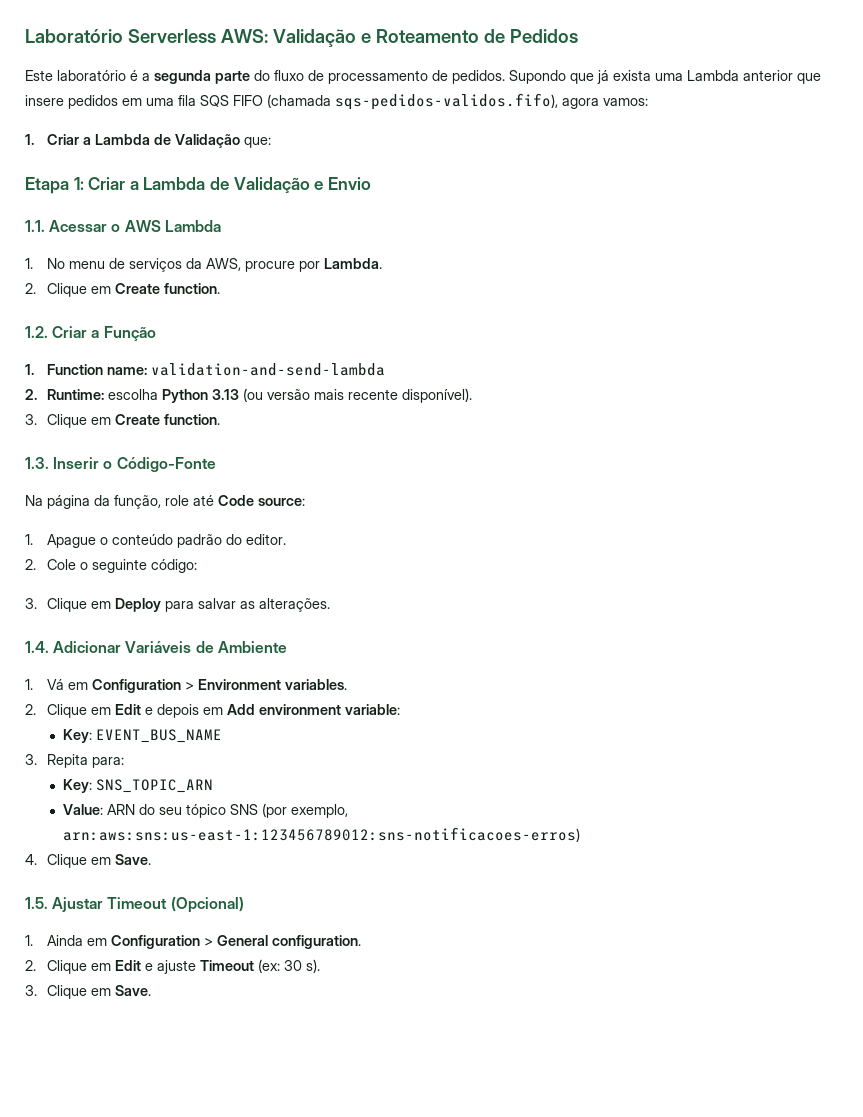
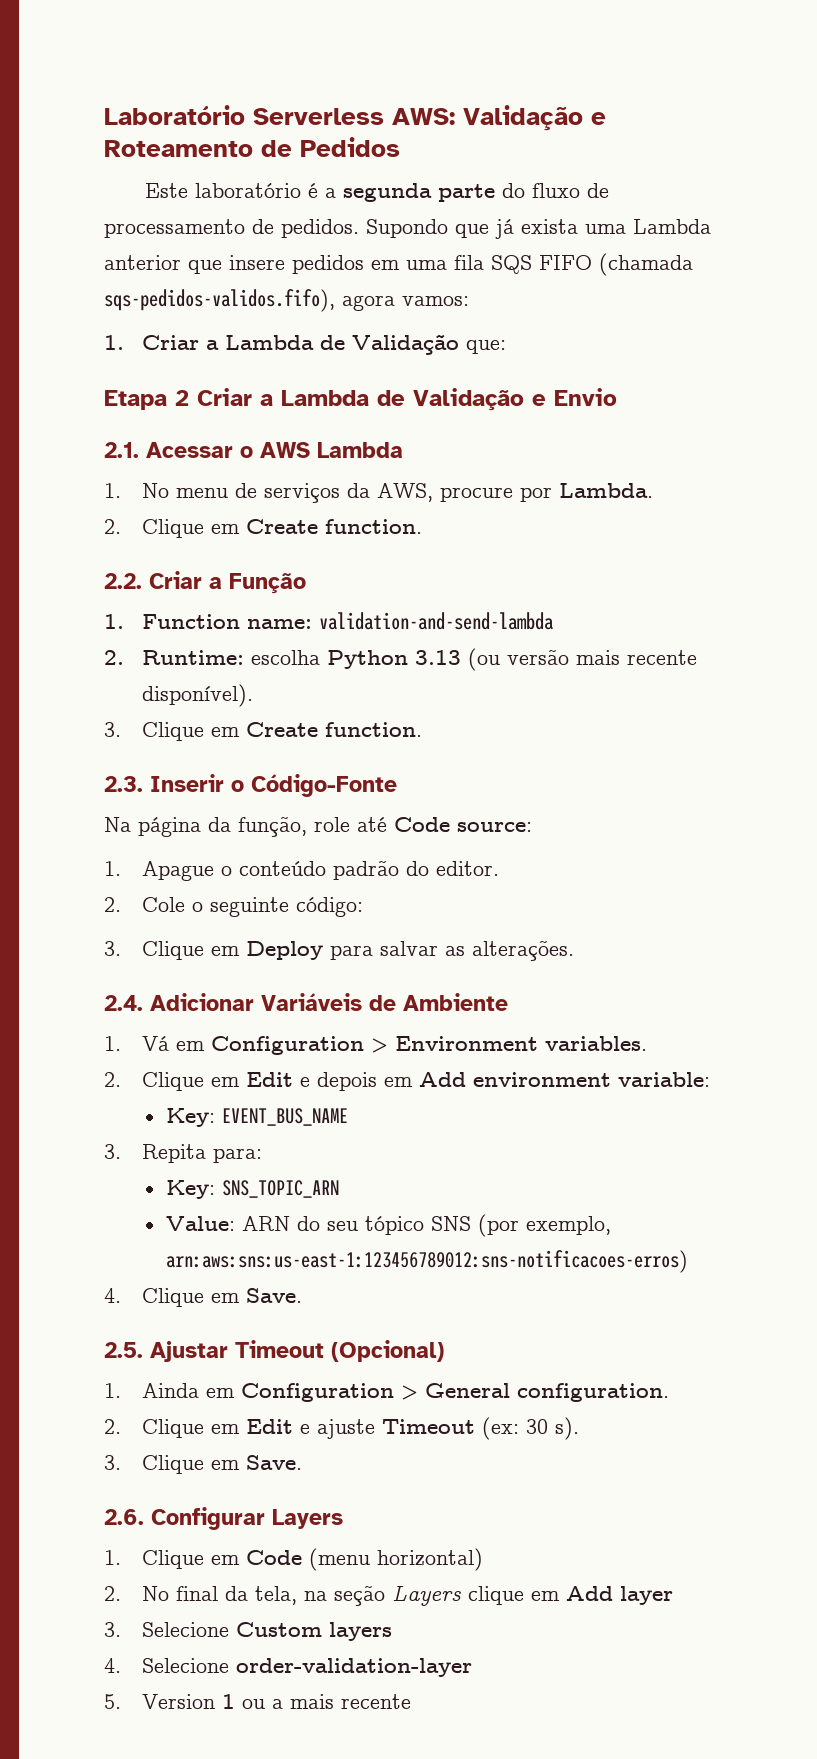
[73,177,84,190] 1: -> [175,390,189,406] 2
[25,220,45,232] 1.1. -> [104,442,139,458] 2.1.
[25,326,48,338] 1.2. -> [104,573,142,589] 2.2.
[25,457,49,469] 1.3. -> [104,776,143,792] 2.3.
[25,641,49,653] 1.4. -> [104,995,143,1011] 2.4.
[25,897,48,909] 1.5. -> [104,1342,143,1358] 2.5.
(151, 990) none -> [104,1507,343,1530] [104,1548,484,1571] [104,1585,674,1606] [104,1622,393,1641] [104,1658,473,1677] [104,1694,412,1709] // 2.6. Configurar Layers // 1. Clique em Code (menu horizontal) // 2. No final da tela, na seção Layers clique em Add layer // 3. Selecione Custom layers // 4. Selecione order-validation-layer // 5. Version 1 ou a mais recente

